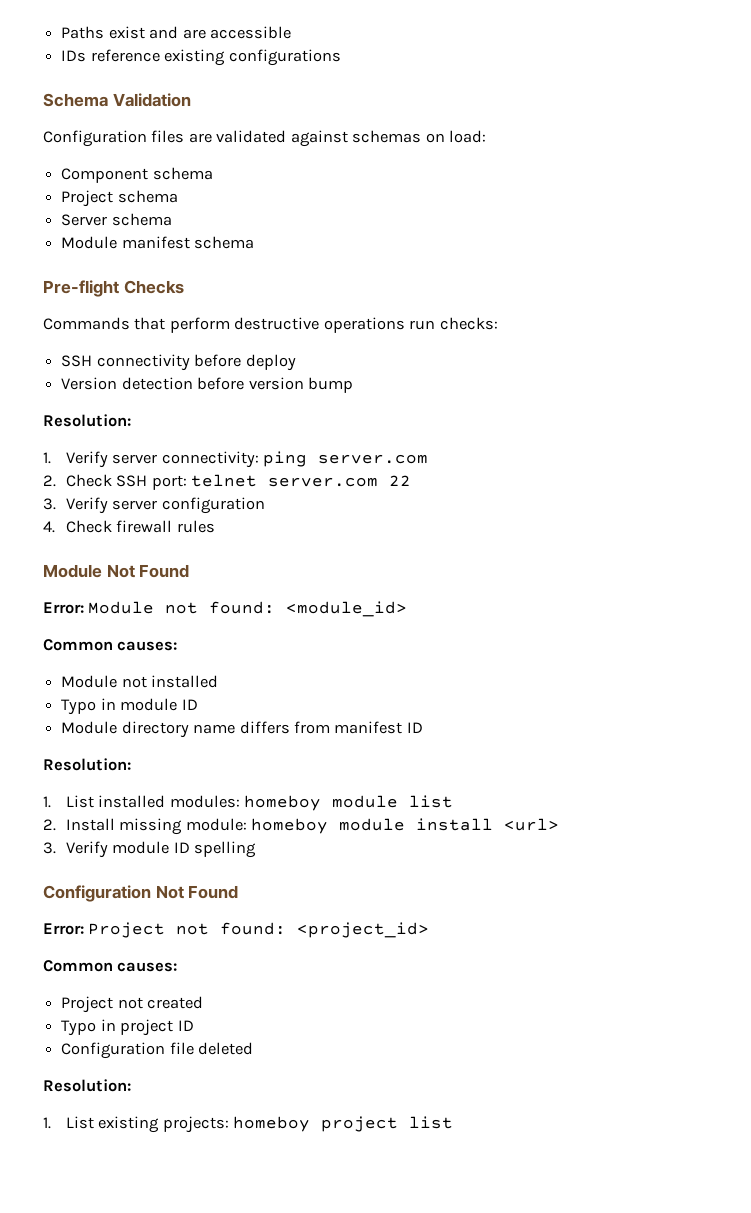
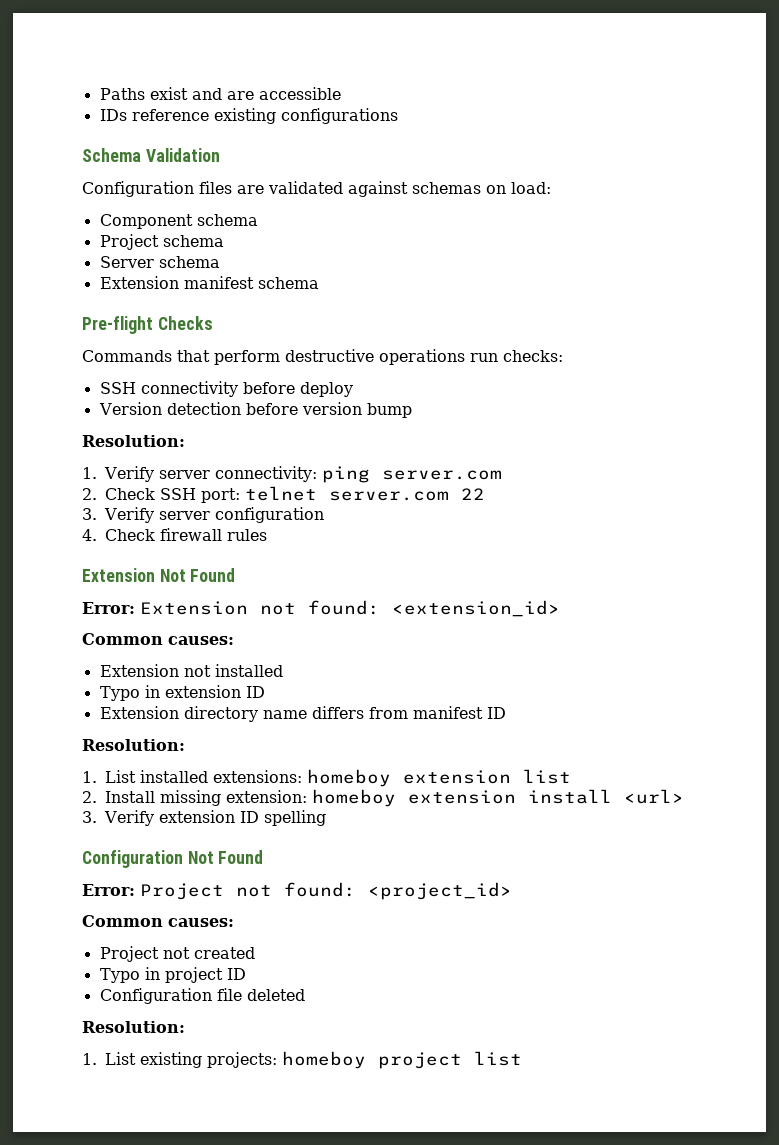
[61,236,118,249] Module -> [99,276,179,289] Extension
[43,564,190,578] [43,601,408,617] [43,639,178,651] [61,675,118,688] Module Not Found // Error: Module not found: <module_id> // Common causes: // Module -> [82,568,236,582] [82,600,560,617] [82,633,234,645] [99,664,179,677] Extension Not Found // Error: Extension not found: <extension_id> // Common causes: // Extension
[120,698,198,711] [61,721,118,734] module ID // Module -> [164,685,265,698] [99,706,179,719] extension ID // Extension
[169,795,399,811] modules: homeboy module -> [213,769,511,787] extensions: homeboy extension
[185,818,406,834] module: homeboy module -> [226,789,516,807] extension: homeboy extension
[112,841,170,854] module -> [158,810,235,823] extension

